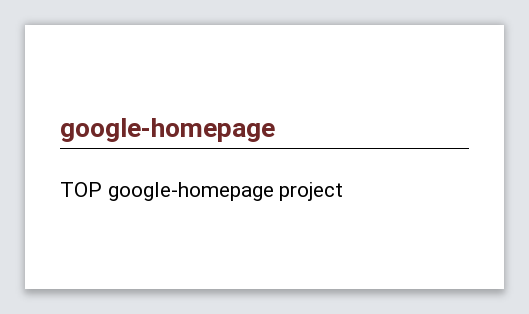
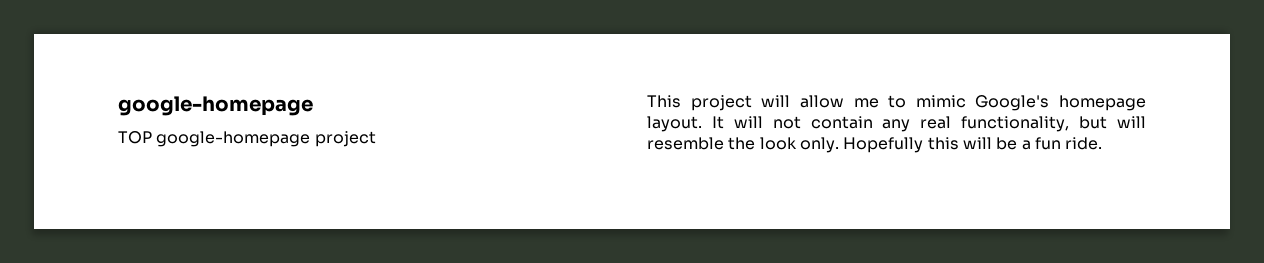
(344, 191) none -> [647,95,1146,111] [647,116,1146,132] [647,137,1103,153] // This project will allow me to mimic Google's homepage layout. It will not contain any real functionality, but will resemble the look only. Hopefully this will be a fun ride.

